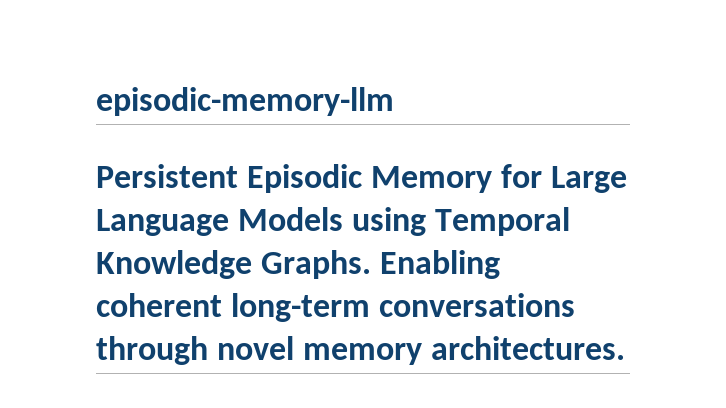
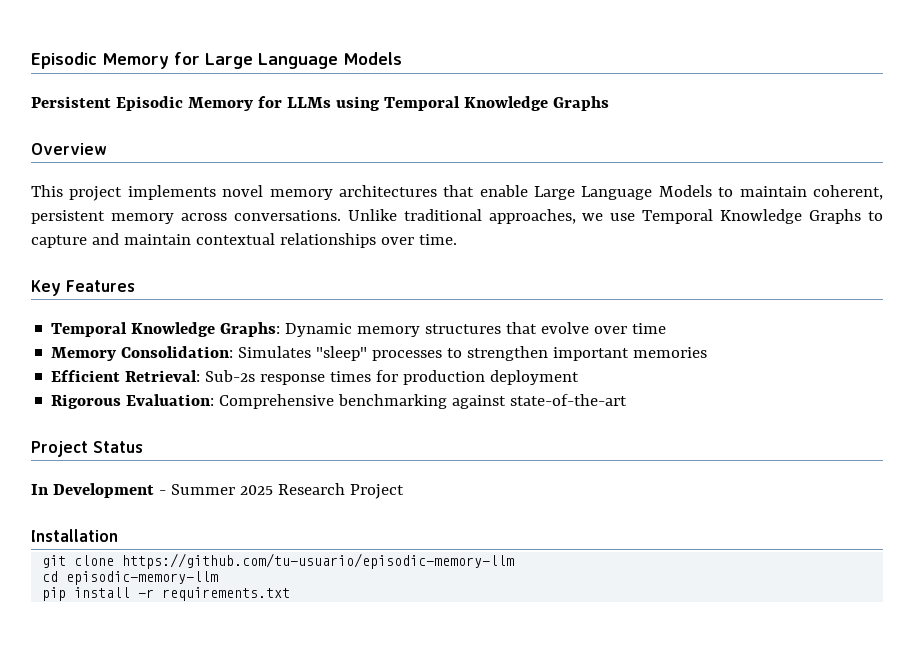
[96,87,394,116] [96,164,238,188] episodic-memory-llm // Persistent -> (31, 60) none
[352,207,571,236] [96,250,501,279] [96,293,576,322] [96,336,626,365] using Temporal Knowledge Graphs. Enabling coherent long-term conversations through novel memory architectures. -> [31,96,609,111] [31,143,107,155] [31,185,883,201] [31,209,883,224] [31,233,457,248] [31,280,135,296] [51,322,667,337] [51,346,708,361] [51,370,580,385] [51,394,628,409] [31,441,143,457] [31,483,404,499] [31,529,118,542] [42,553,515,569] [42,571,219,585] [42,587,291,601] // Persistent Episodic Memory for LLMs using Temporal Knowledge Graphs // Overview // This project implements novel memory architectures that enable Large Language Models to maintain coherent, persistent memory across conversations. Unlike traditional approaches, we use Temporal Knowledge Graphs to capture and maintain contextual relationships over time. // Key Features // Temporal Knowledge Graphs: Dynamic memory structures that evolve over time // Memory Consolidation: Simulates "sleep" processes to strengthen important memories // Efficient Retrieval: Sub-2s response times for production deployment // Rigorous Evaluation: Comprehensive benchmarking against state-of-the-art // Project Status // In Development - Summer 2025 Research Project // Installation // git clone https://github.com/tu-usuario/episodic-memory-llm // cd episodic-memory-llm // pip install -r requirements.txt

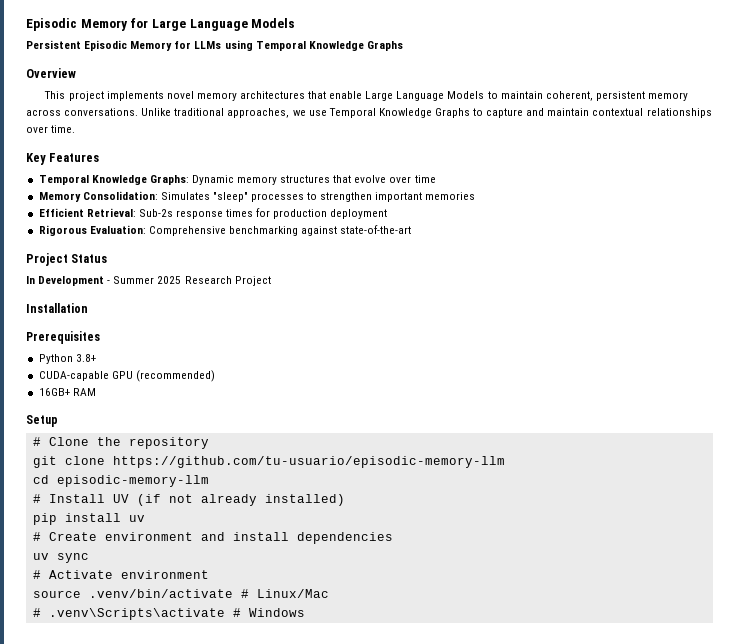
(118, 535) none -> [26,331,100,344] [38,354,96,364] [38,370,215,382] [38,388,96,396] [26,415,58,427] [32,437,209,449] // Prerequisites // Python 3.8+ // CUDA-capable GPU (recommended) // 16GB+ RAM // Setup // # Clone the repository
[42,587,291,601] pip install -r requirements.txt -> [32,494,345,506] [32,513,145,525] [32,532,393,544] [32,553,89,563] [32,570,209,579] [32,589,329,598] [32,608,305,620] # Install UV (if not already installed) // pip install uv // # Create environment and install dependencies // uv sync // # Activate environment // source .venv/bin/activate # Linux/Mac // # .venv\Scripts\activate # Windows

